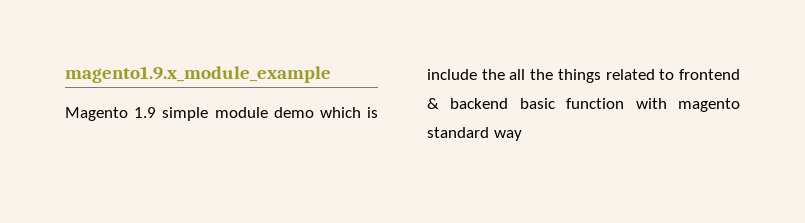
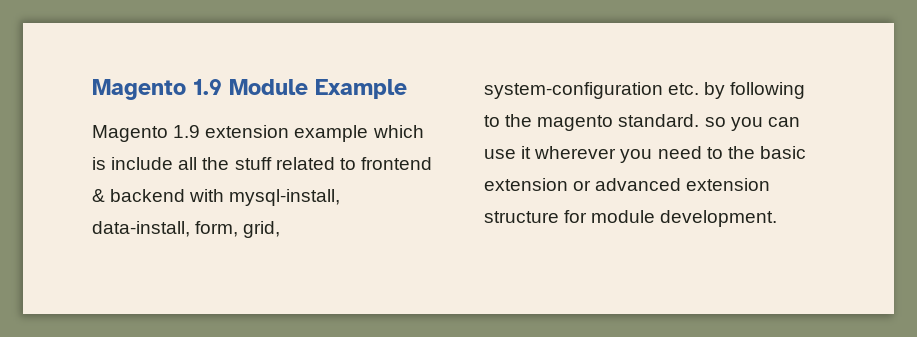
[65,66,331,83] [65,107,314,121] magento1.9.x_module_example // Magento 1.9 simple module demo -> [92,79,407,100] [92,125,369,142] Magento 1.9 Module Example // Magento 1.9 extension example
[481,69,505,80] the -> (174, 163) none
[557,69,601,83] things -> [234,157,272,170] stuff
[519,98,740,112] [427,127,522,141] basic function with magento standard way -> [189,189,341,206] [92,221,281,238] [484,82,806,99] [484,114,800,131] [484,146,806,163] [484,178,771,191] [484,210,778,227] with mysql-install, data-install, form, grid, system-configuration etc. by following to the magento standard. so you can use it wherever you need to the basic extension or advanced extension structure for module development.

